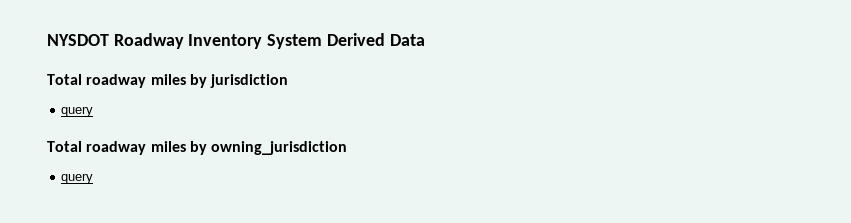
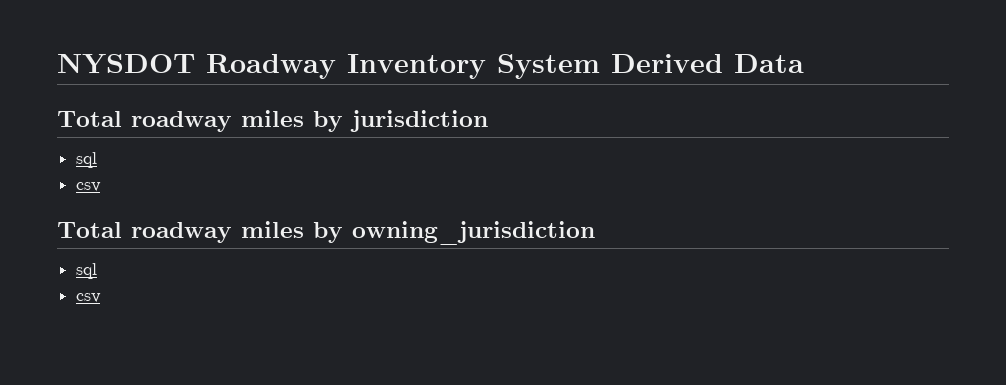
[61,106,94,117] query -> [76,152,98,168] [76,182,102,192] sql // csv
[61,173,94,184] query -> [76,263,98,279] [76,293,102,303] sql // csv

